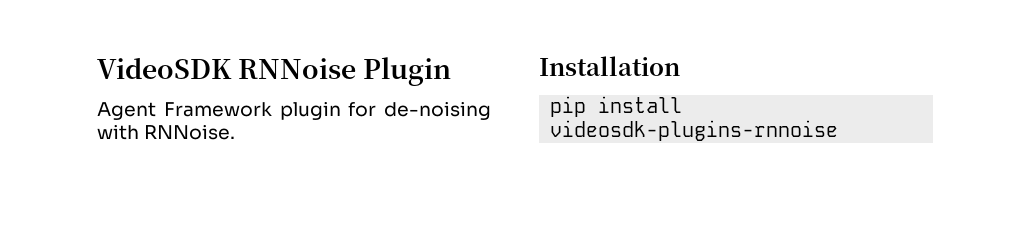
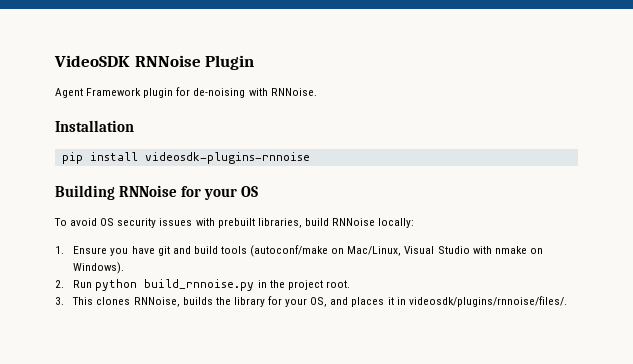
(839, 130) none -> [55,185,259,200] [54,218,415,228] [55,245,543,257] [73,262,125,274] [55,279,350,291] [55,296,567,307] // Building RNNoise for your OS // To avoid OS security issues with prebuilt libraries, build RNNoise locally: // 1. Ensure you have git and build tools (autoconf/make on Mac/Linux, Visual Studio with nmake on Windows). // 2. Run python build_rnnoise.py in the project root. // 3. This clones RNNoise, builds the library for your OS, and places it in videosdk/plugins/rnnoise/files/.

